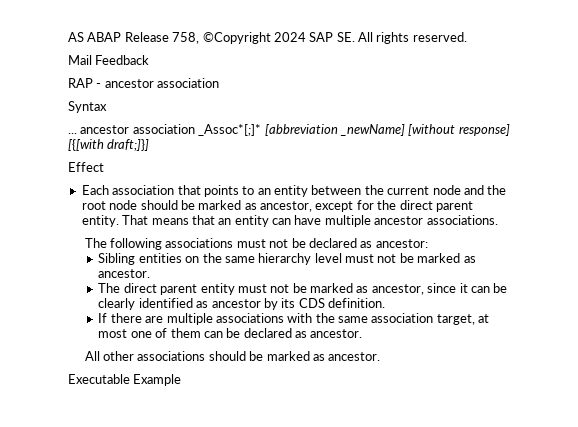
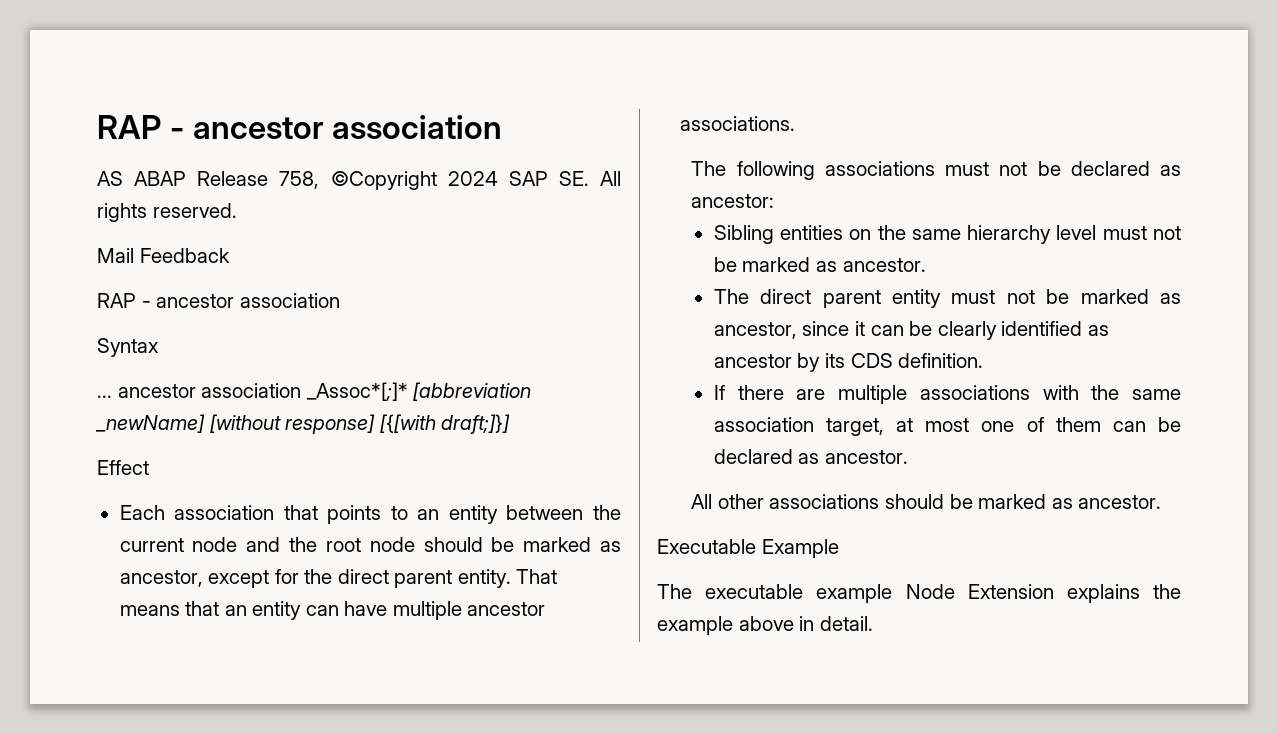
(68, 37) none -> [97,115,503,139] RAP - ancestor association //
(182, 380) none -> [657,584,1181,603] [657,616,873,635] // The executable example Node Extension explains the example above in detail.

